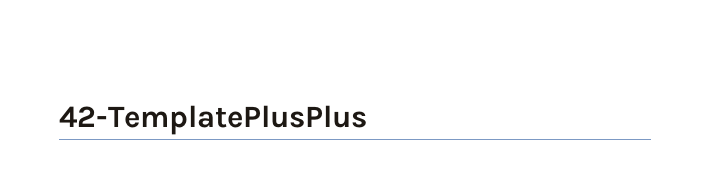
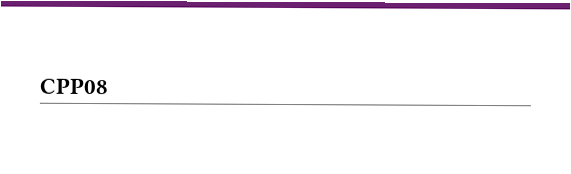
[59,105,367,135] 42-TemplatePlusPlus -> [39,77,109,95] CPP08

